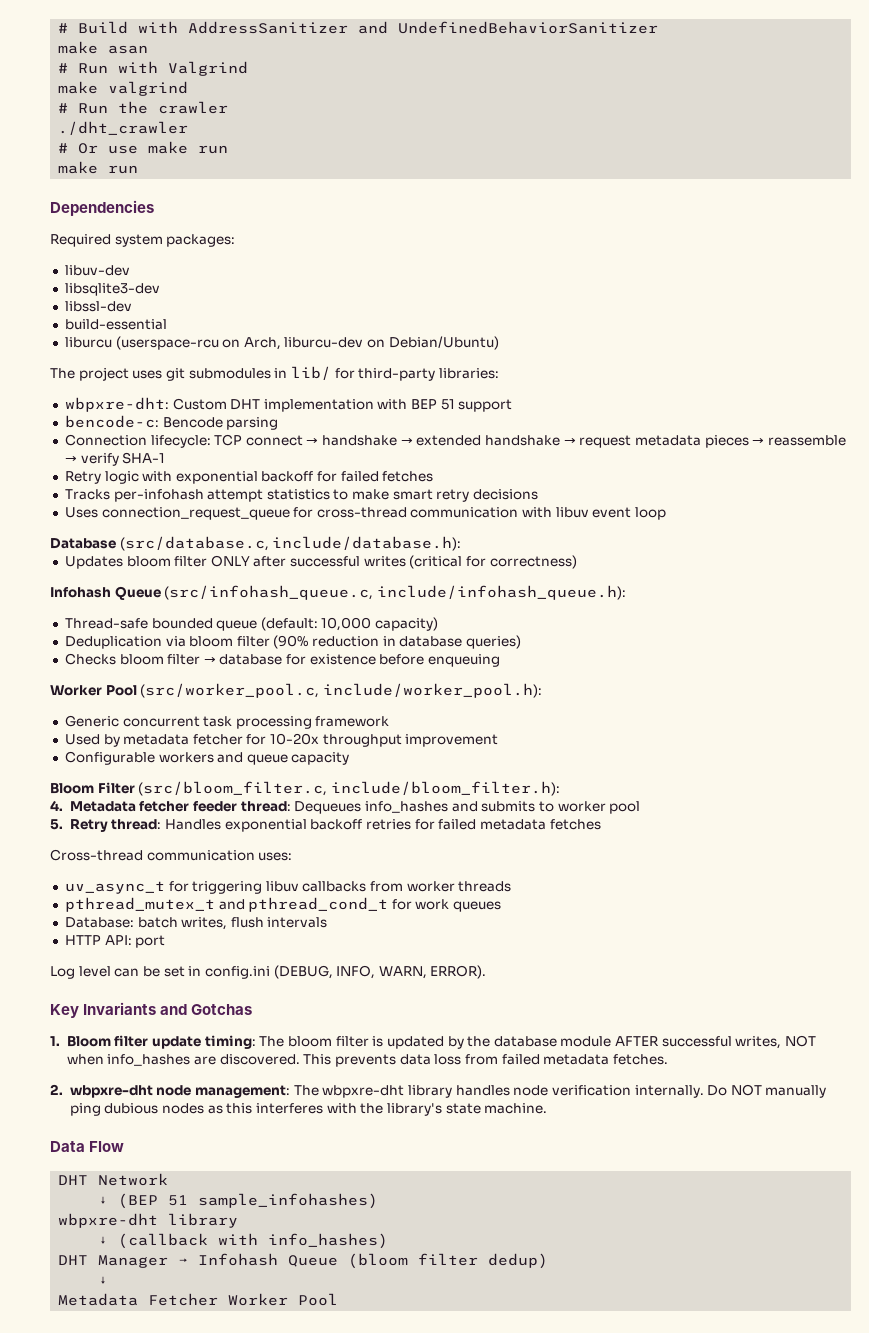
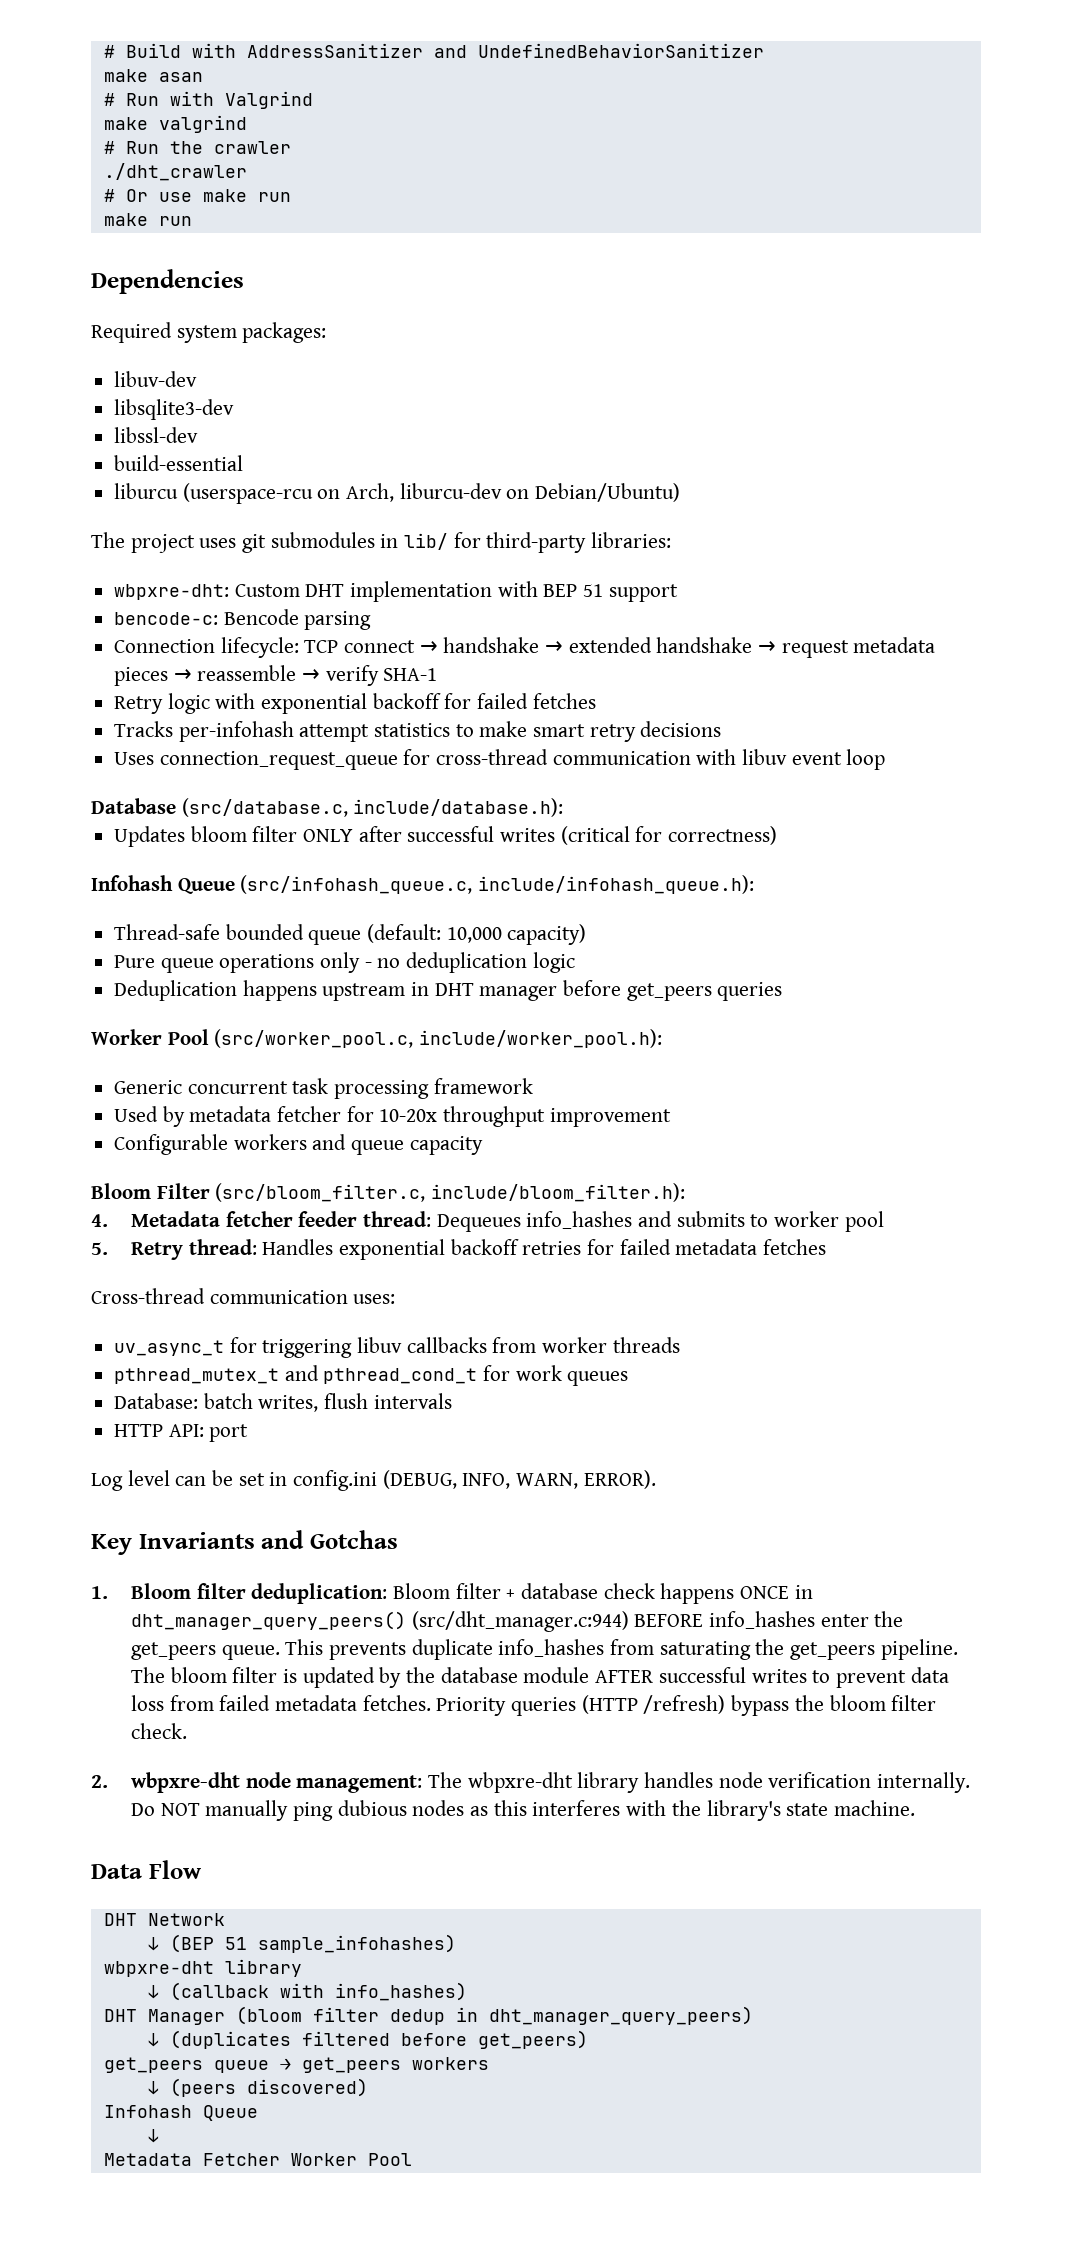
[64,635,522,649] [64,653,501,667] Deduplication via bloom filter (90% reduction in database queries) // Checks bloom filter → database for existence before enqueuing -> [114,952,575,973] [114,980,783,1001] Pure queue operations only - no deduplication logic // Deduplication happens upstream in DHT manager before get_peers queries
[152,1035,256,1049] update timing: -> [251,1583,813,1604] [131,1611,904,1632] [131,1639,958,1660] deduplication: Bloom filter + database check happens ONCE in dht_manager_query_peers() (src/dht_manager.c:944) BEFORE info_hashes enter the get_peers queue. This prevents duplicate info_hashes from saturating the get_peers pipeline.
[735,1035,817,1049] [66,1054,396,1067] writes, NOT when info_hashes are discovered. This prevents -> [751,1669,906,1688] writes to prevent
(668, 1059) none -> [436,1695,937,1716] [131,1723,188,1739] Priority queries (HTTP /refresh) bypass the bloom filter check.
[178,1253,549,1269] → Infohash Queue (bloom filter dedup) -> [235,2006,753,2025] [147,2030,588,2049] [103,2057,489,2073] [147,2078,368,2097] [103,2105,258,2121] (bloom filter dedup in dht_manager_query_peers) // ↓ (duplicates filtered before get_peers) // get_peers queue → get_peers workers // ↓ (peers discovered) // Infohash Queue

